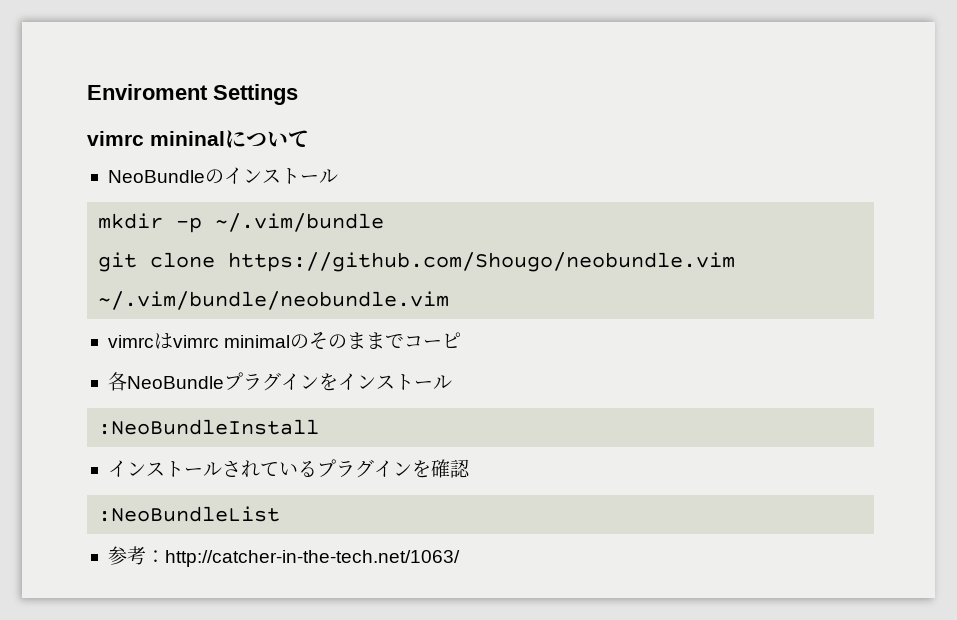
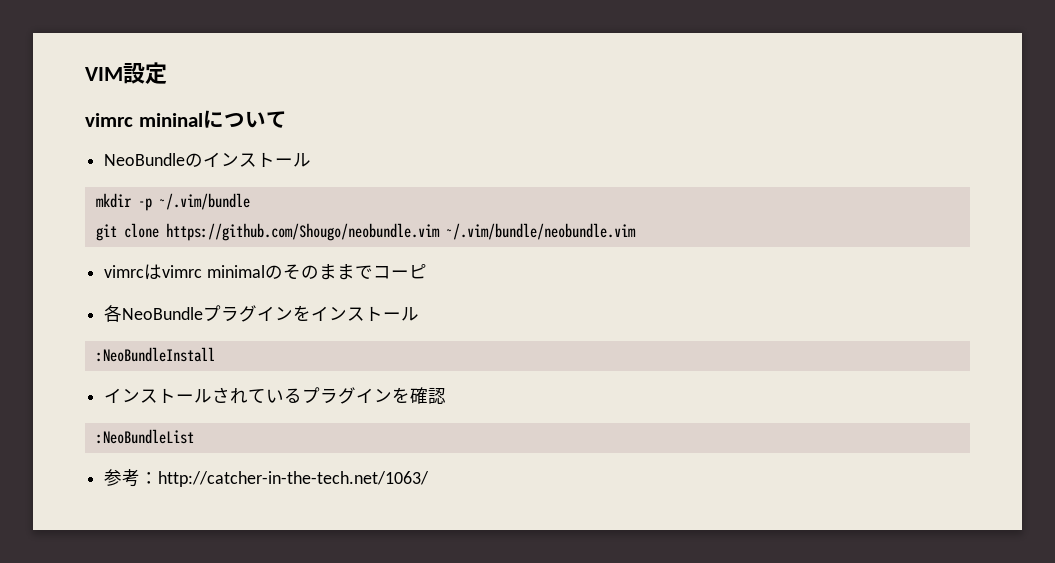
[87,84,298,105] Enviroment Settings -> [85,62,167,84] VIM設定

